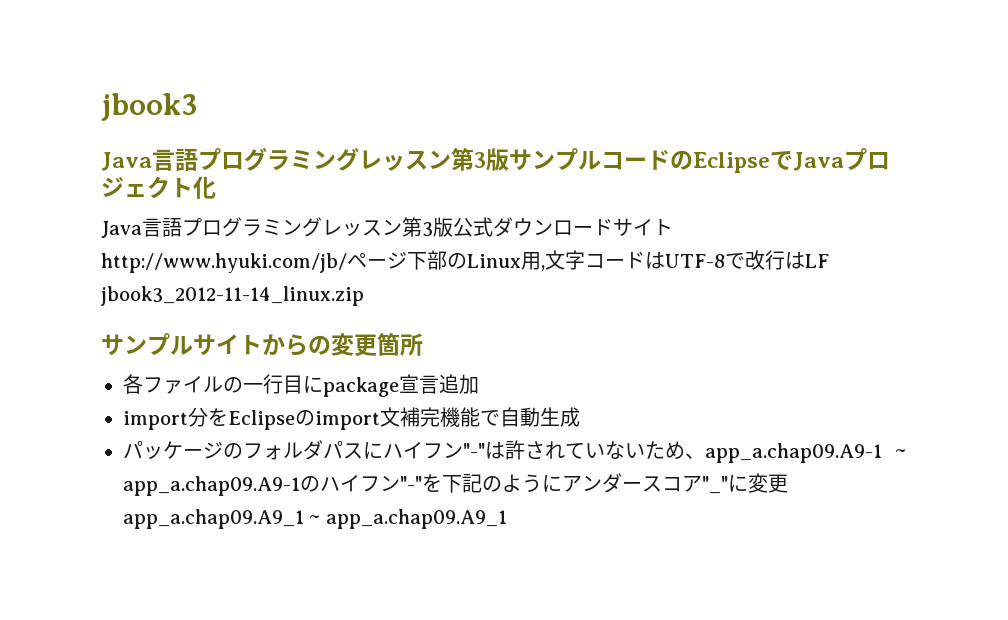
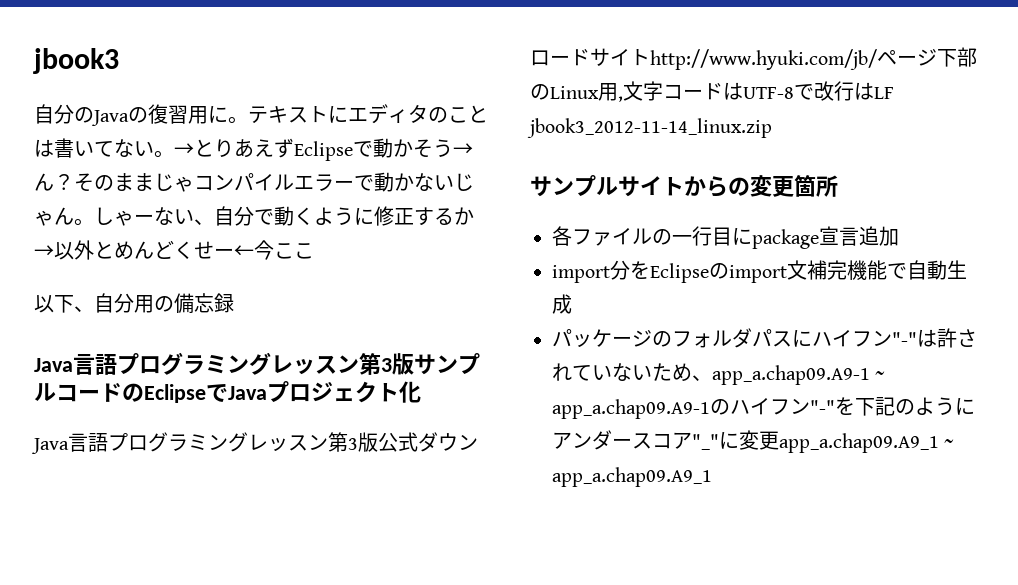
(198, 107) none -> [34,104,488,126] [34,138,473,161] [34,172,474,192] [34,206,474,226] [34,240,314,260] [34,293,234,314] // 自分のJavaの復習用に。テキストにエディタのことは書いてない。→とりあえずEclipseで動かそう→ん？そのままじゃコンパイルエラーで動かないじゃん。しゃーない、自分で動くように修正するか→以外とめんどくせー←今ここ // 以下、自分用の備忘録

